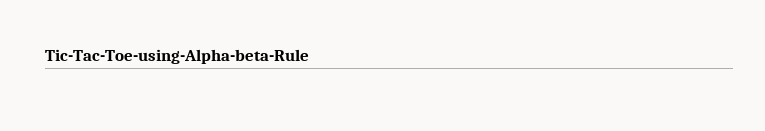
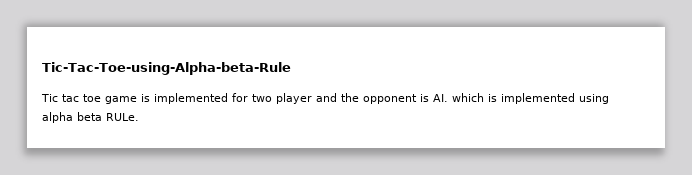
(309, 56) none -> [41,93,609,104] [42,112,139,123] // Tic tac toe game is implemented for two player and the opponent is AI. which is implemented using alpha beta RULe.

